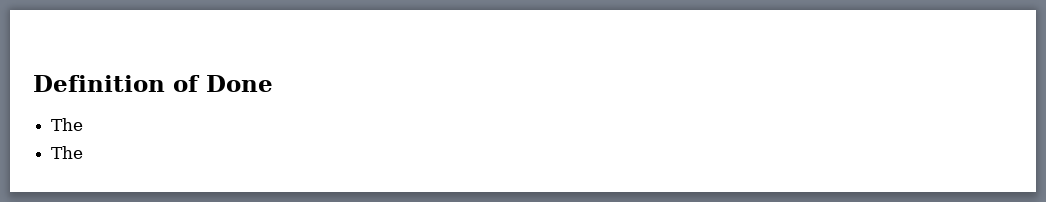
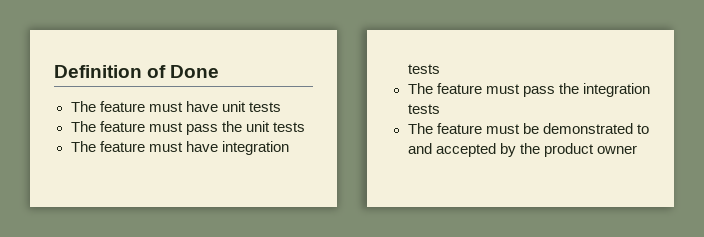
[51,146,84,159] // The -> [99,101,281,112] [70,121,305,135] [70,141,289,155] [407,64,440,74] [407,83,650,97] [407,104,440,114] [407,123,649,134] [407,143,637,157] feature must have unit tests // The feature must pass the unit tests // The feature must have integration tests // The feature must pass the integration tests // The feature must be demonstrated to and accepted by the product owner

